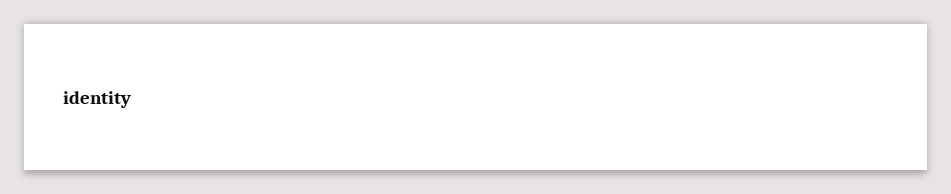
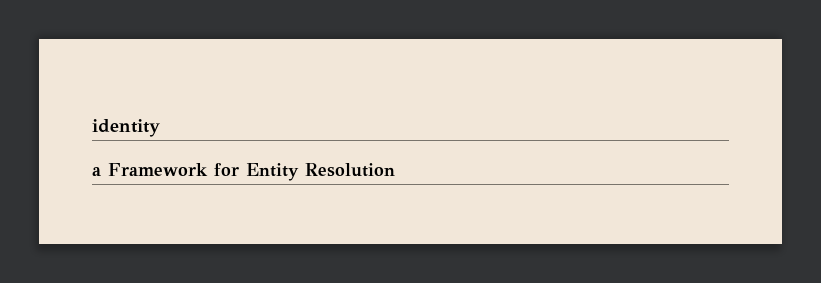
(131, 99) none -> [92,163,395,181] // a Framework for Entity Resolution

